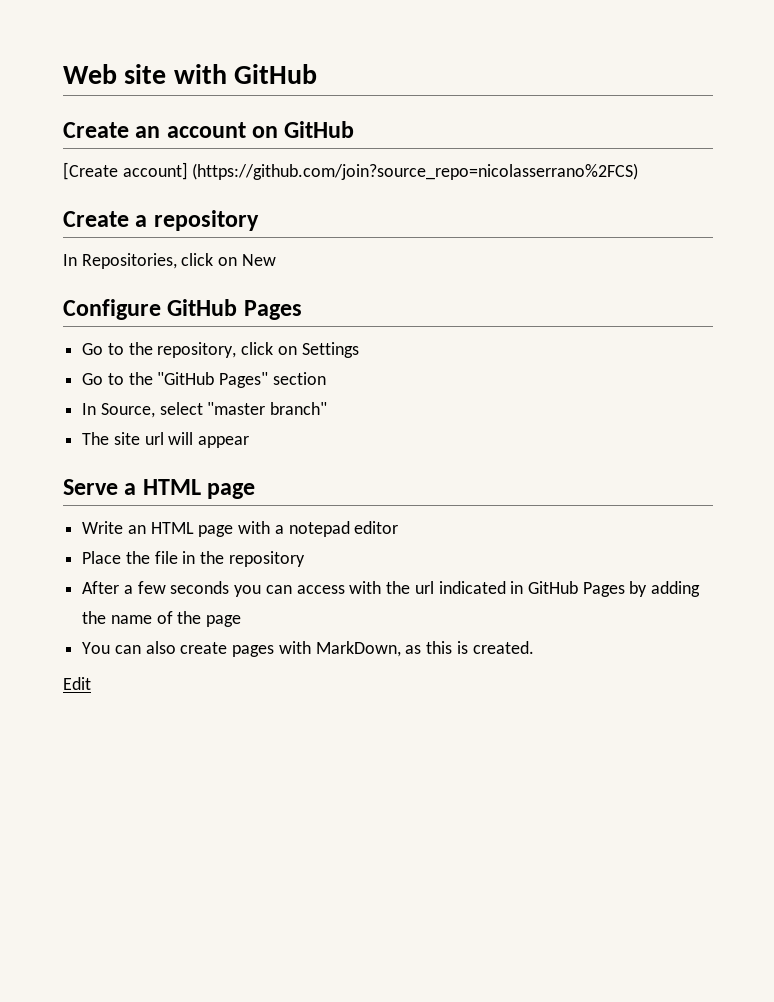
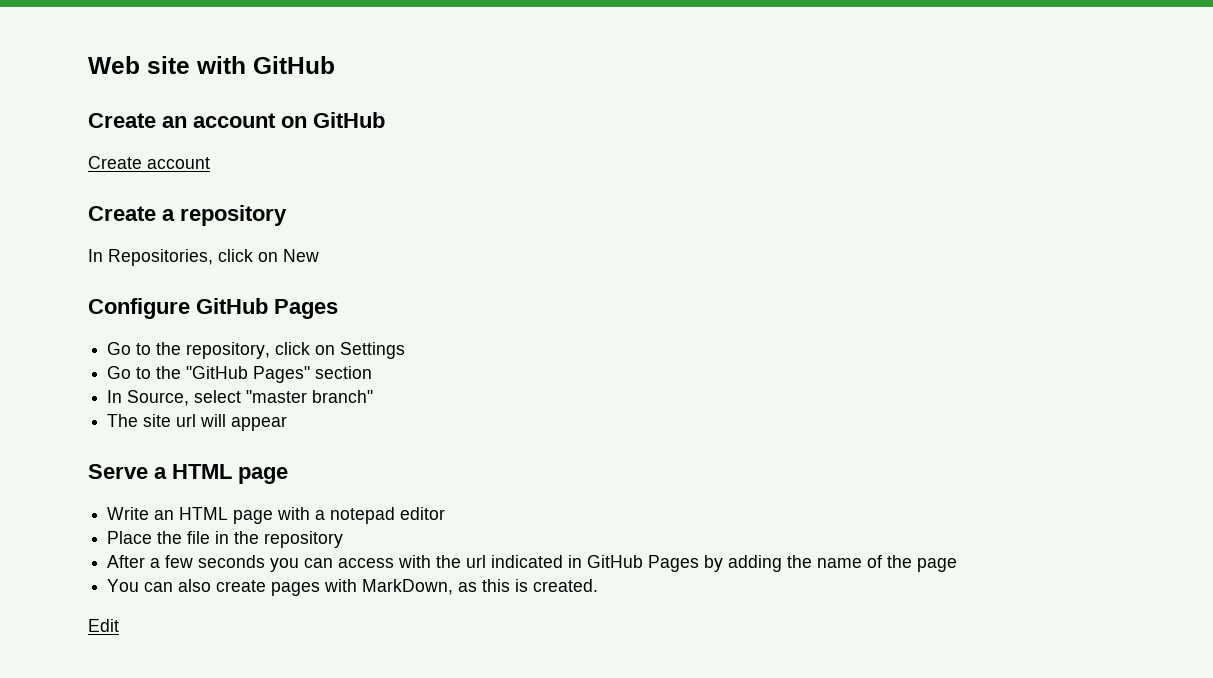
[63,162,639,180] [Create account] (https://github.com/join?source_repo=nicolasserrano%2FCS) -> [88,156,210,169] Create account

